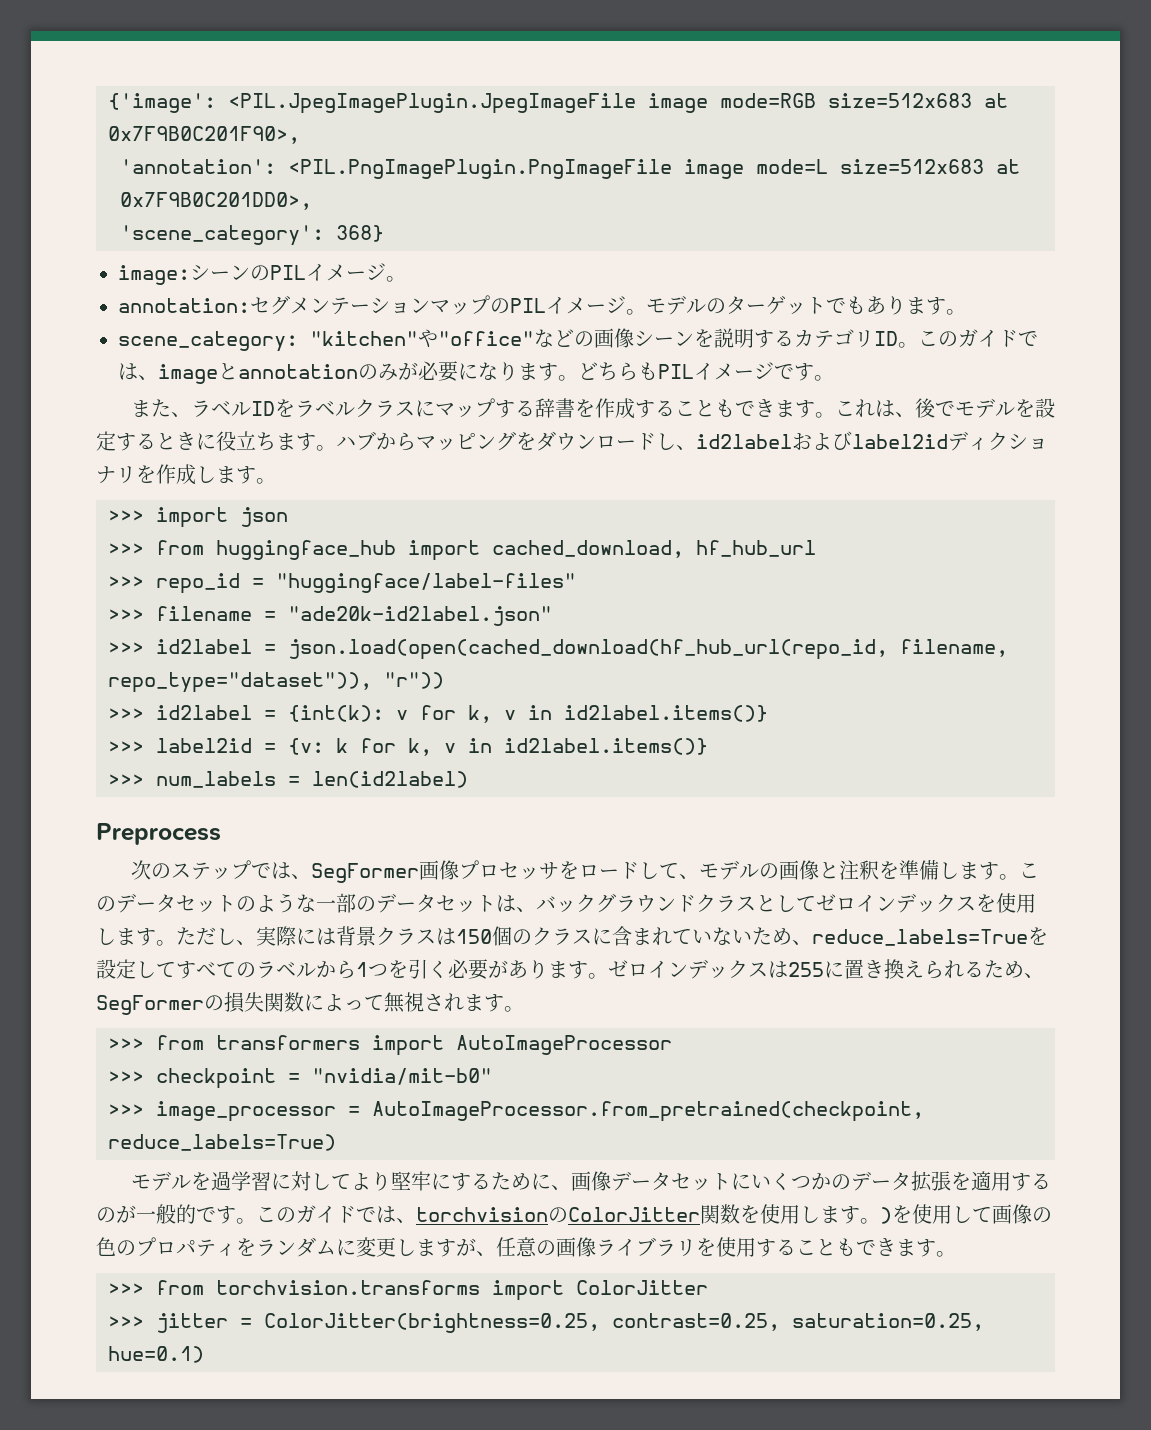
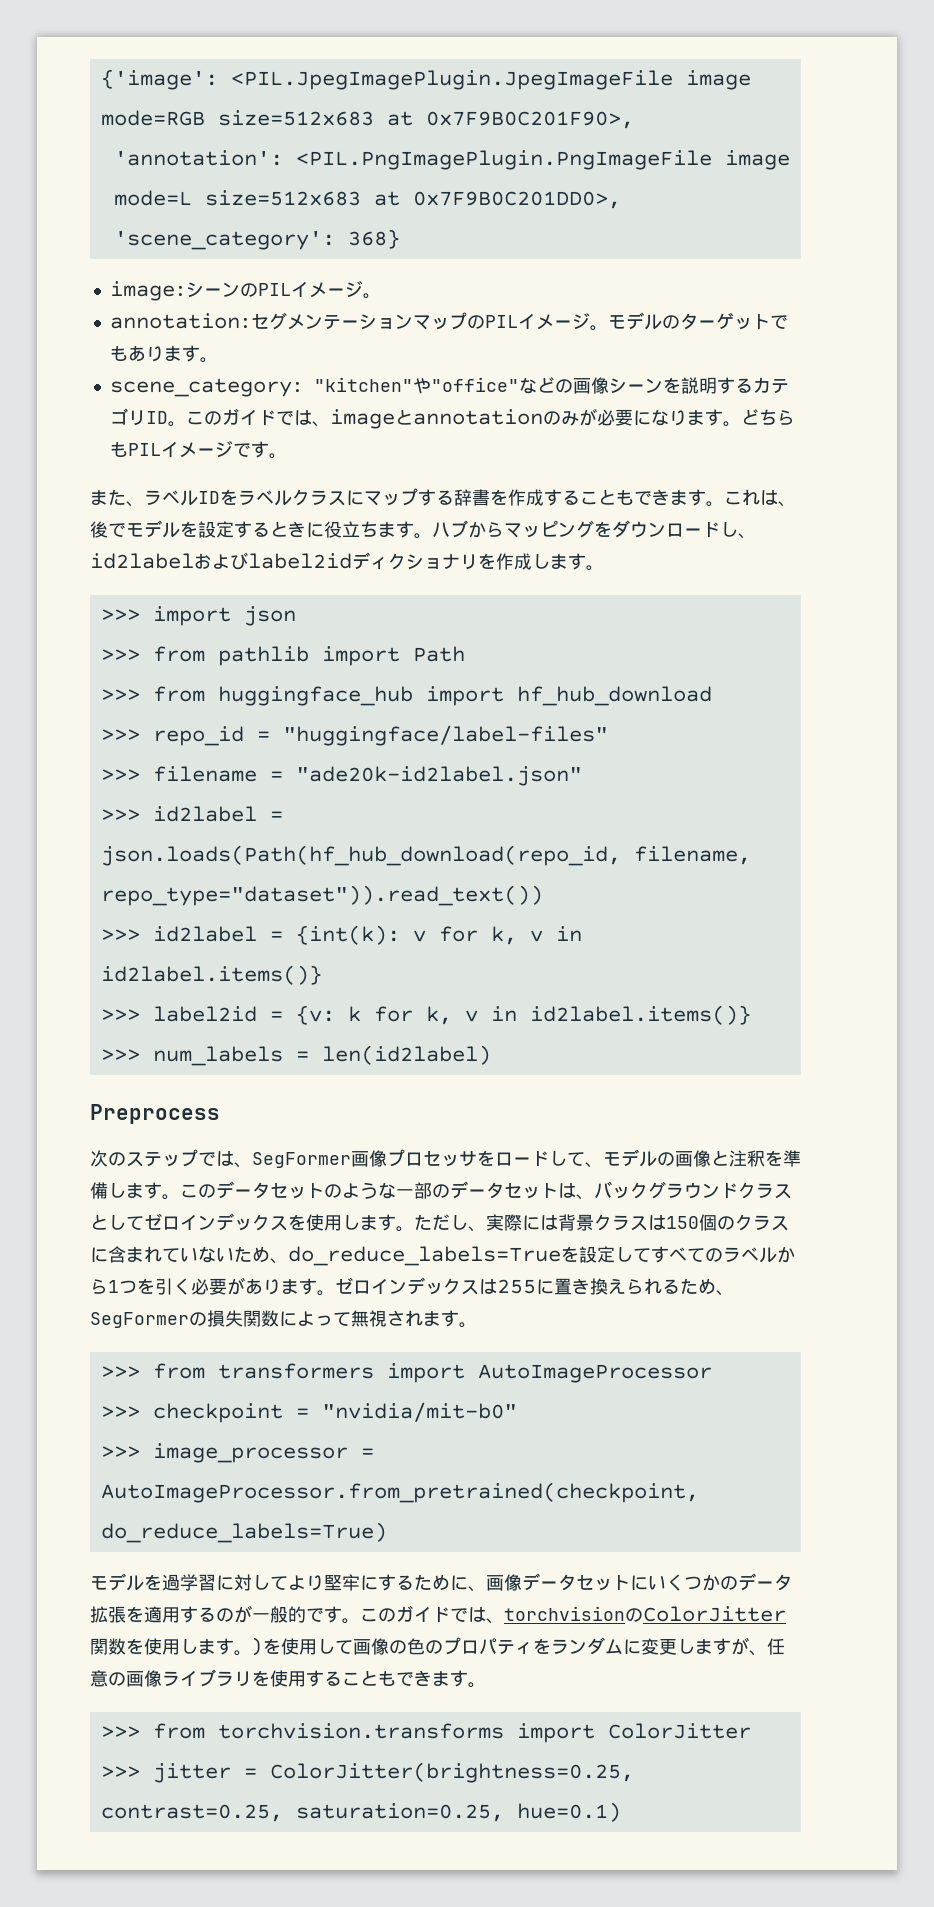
(288, 517) none -> [100,646,465,666] // >>> from pathlib import Path
[492,540,816,558] cached_download, hf_hub_url -> [516,686,712,706] hf_hub_download
[288,639,1008,660] [108,672,444,693] json.load(open(cached_download(hf_hub_url(repo_id, filename, repo_type="dataset")), "r")) -> [100,845,751,866] [100,885,543,906] json.loads(Path(hf_hub_download(repo_id, filename, repo_type="dataset")).read_text())
[812,929,1028,946] reduce_labels=True -> [288,1246,561,1266] do_reduce_labels=True
[108,1134,336,1151] reduce_labels=True) -> [100,1522,387,1543] do_reduce_labels=True)

